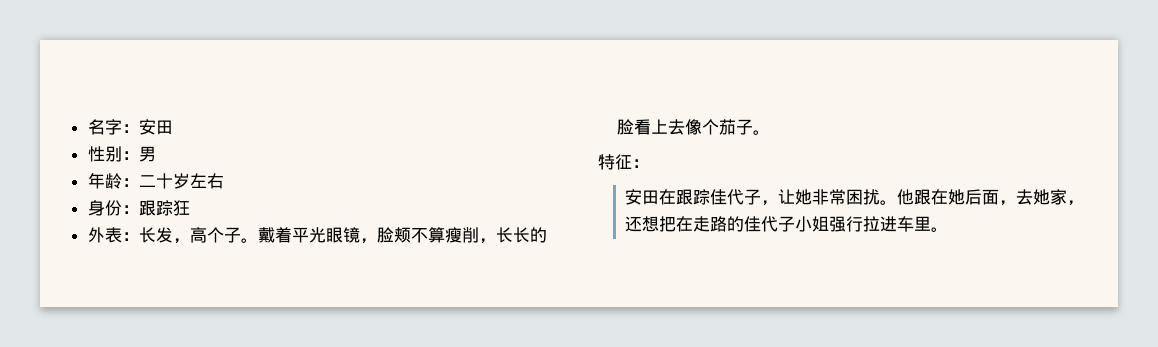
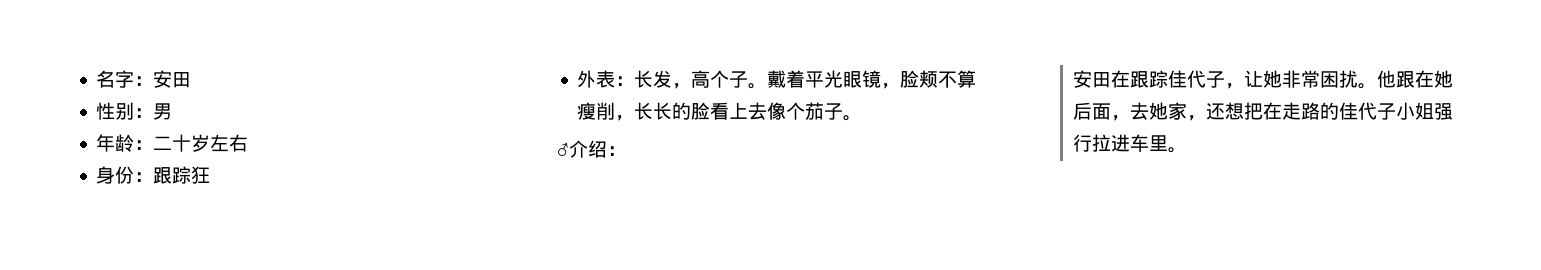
[598,154,632,170] 特征 -> [557,140,607,158] ♂介绍

